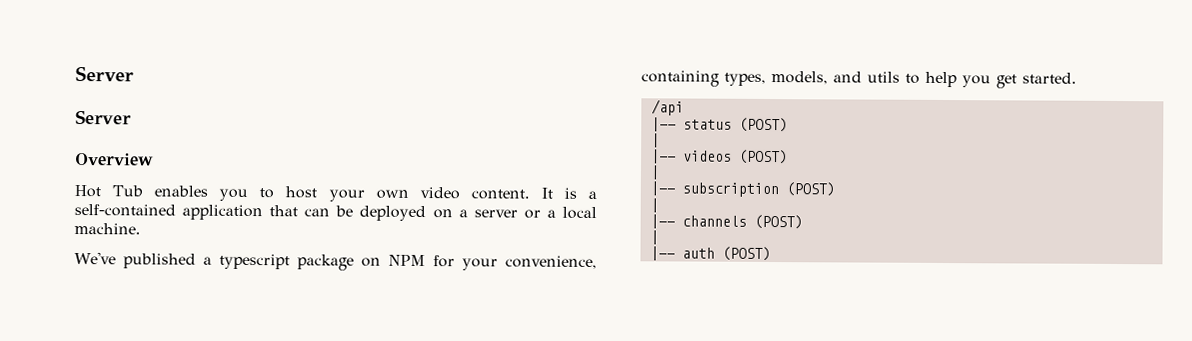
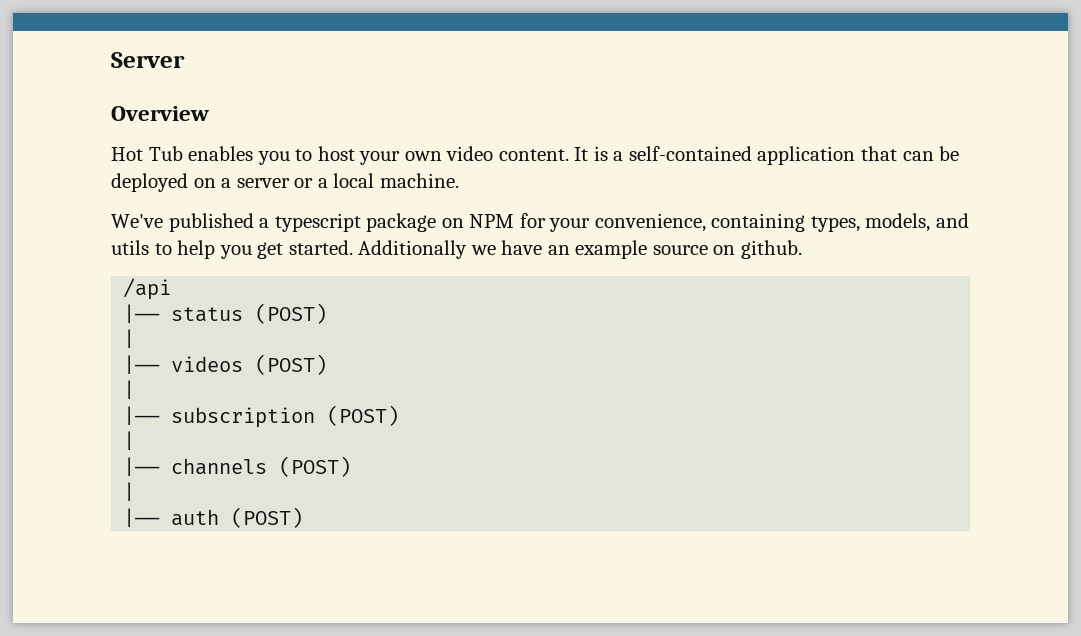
[75,66,134,82] [75,110,132,125] Server // Server -> [111,52,185,68] Server
(1077, 78) none -> [358,240,802,259] Additionally we have an example source on github.

